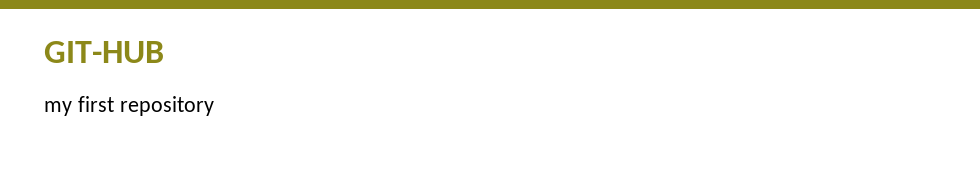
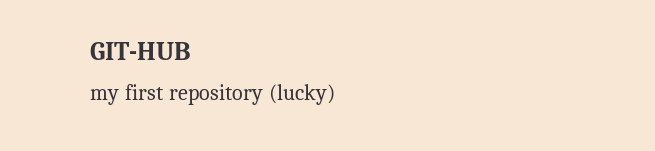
(214, 106) none -> [268,84,335,105] (lucky)

